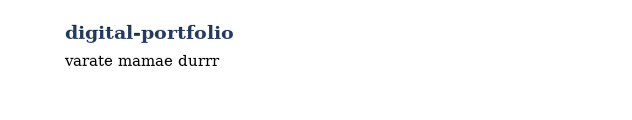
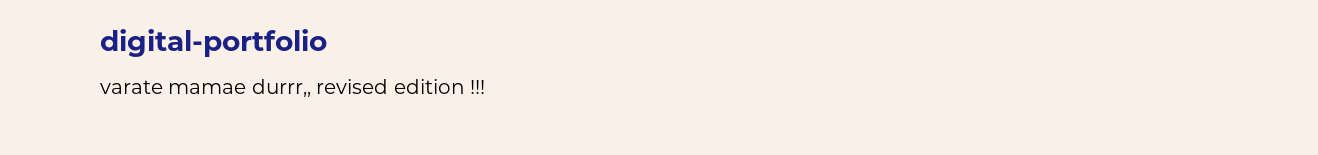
[177,54,221,66] durrr -> [251,79,485,97] durrr,, revised edition !!!

